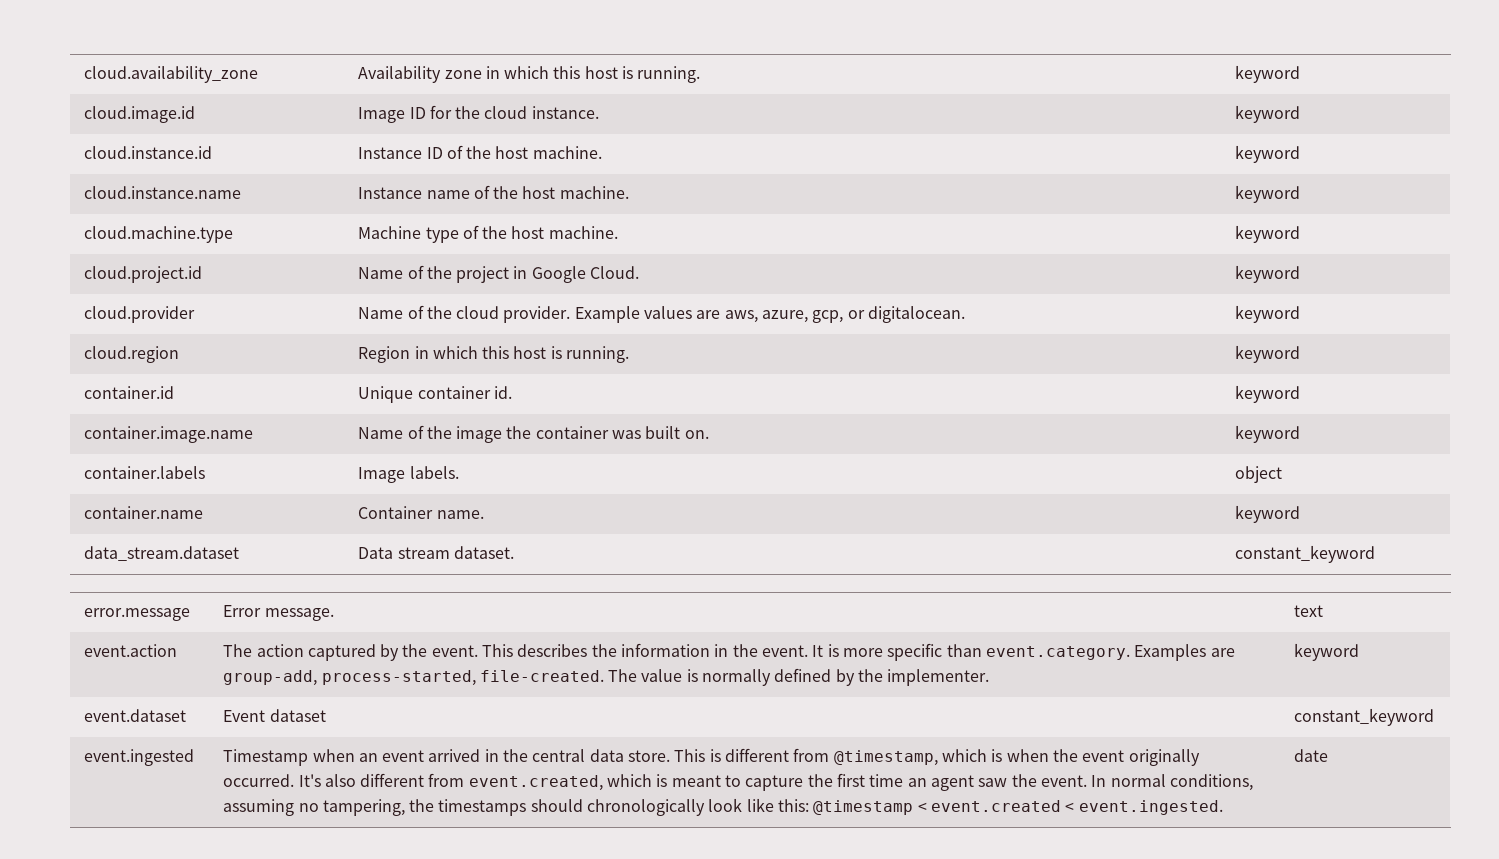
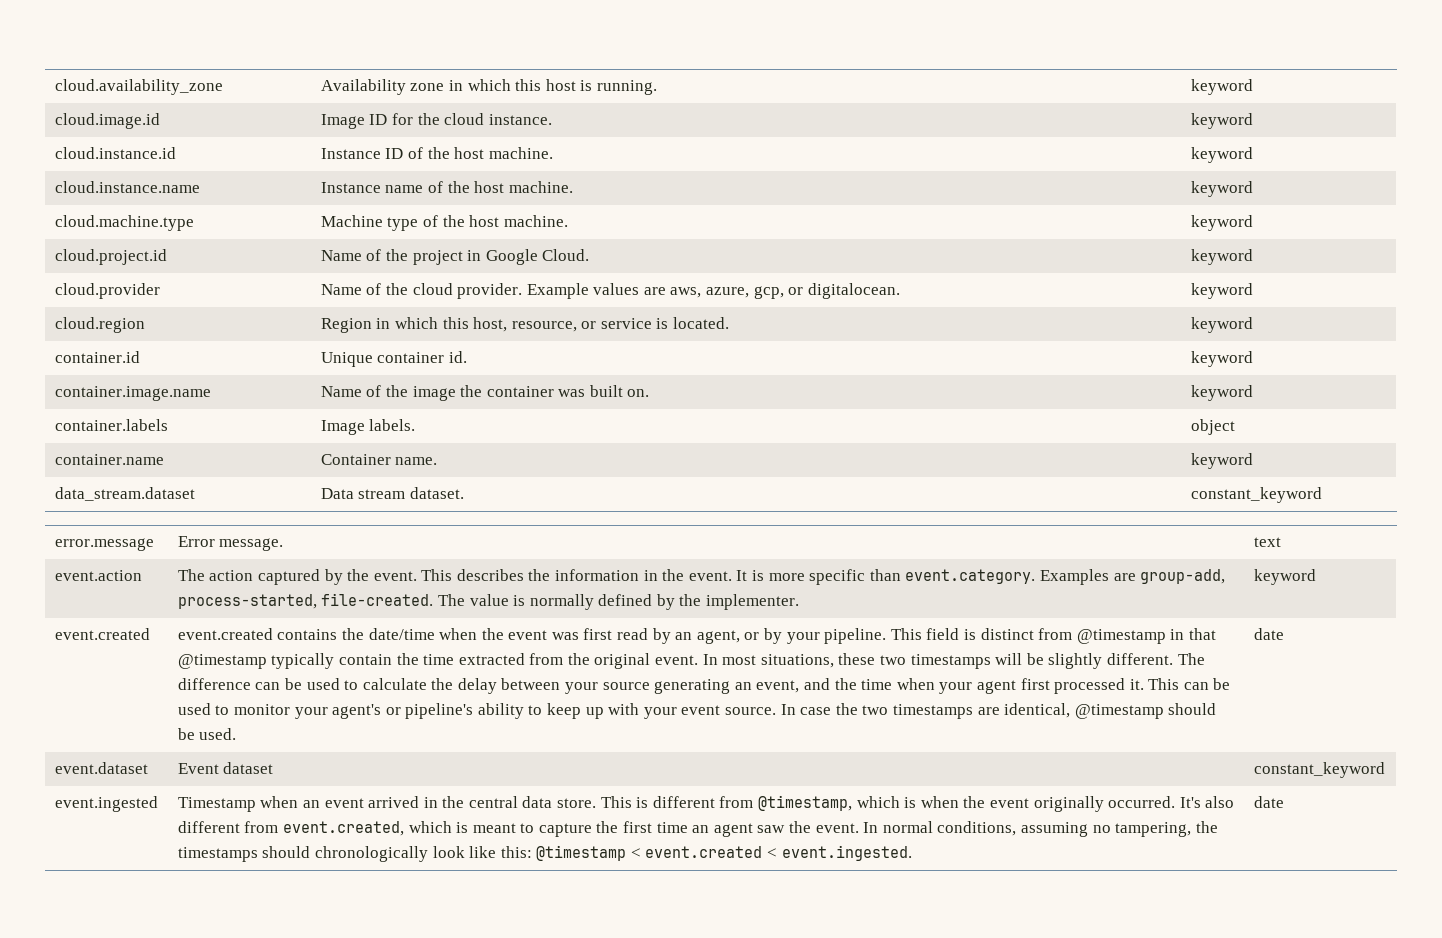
[513,346,630,363] host is running. -> [473,317,730,332] host, resource, or service is located.
(1360, 652) none -> [54,628,150,640] [177,628,1216,644] [177,653,1205,669] [177,678,1231,694] [177,703,1217,719] [177,728,237,740] [1253,628,1284,640] // event.created | event.created contains the date/time when the event was first read by an agent, or by your pipeline. This field is distinct from @timestamp in that @timestamp typically contain the time extracted from the original event. In most situations, these two timestamps will be slightly different. The difference can be used to calculate the delay between your source generating an event, and the time when your agent first processed it. This can be used to monitor your agent's or pipeline's ability to keep up with your event source. In case the two timestamps are identical, @timestamp should be used. | date

